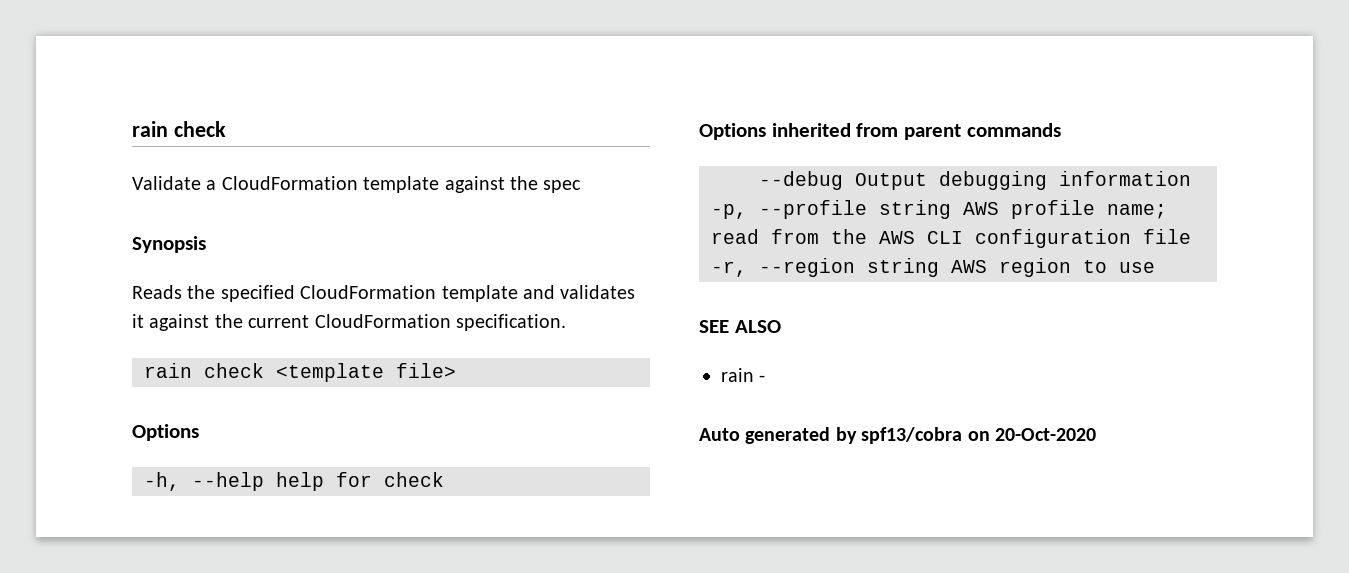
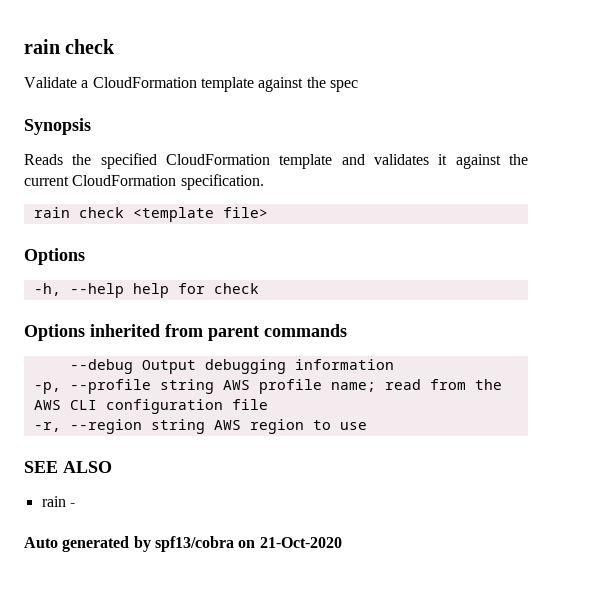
[995,428,1096,441] 20-Oct-2020 -> [259,537,342,548] 21-Oct-2020

